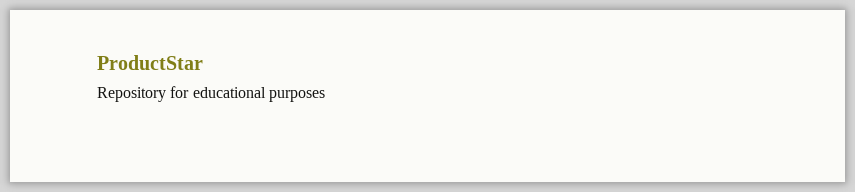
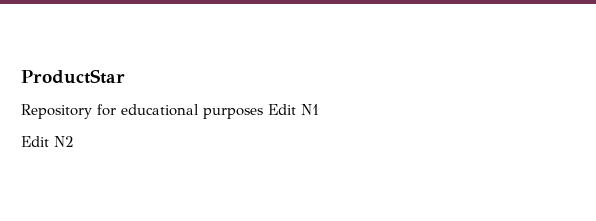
(325, 96) none -> [268,104,319,115] [21,136,74,147] Edit N1 // Edit N2

